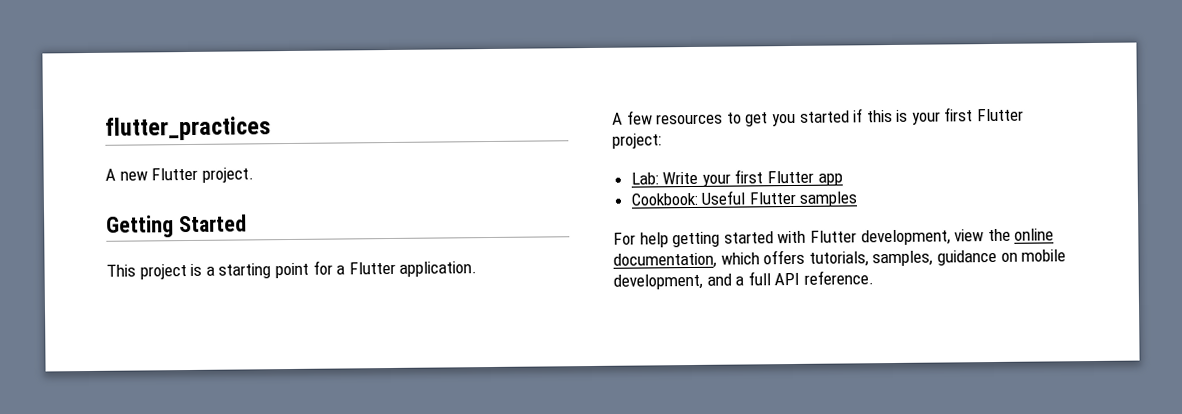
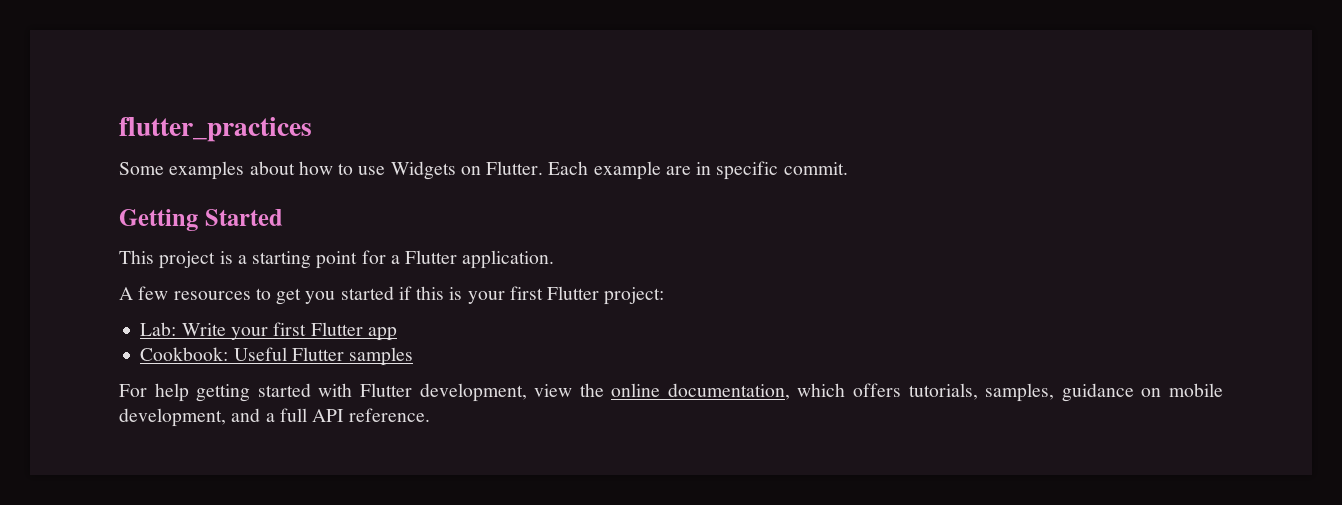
[105,167,254,183] A new Flutter project. -> [119,161,848,180] Some examples about how to use Widgets on Flutter. Each example are in specific commit.

